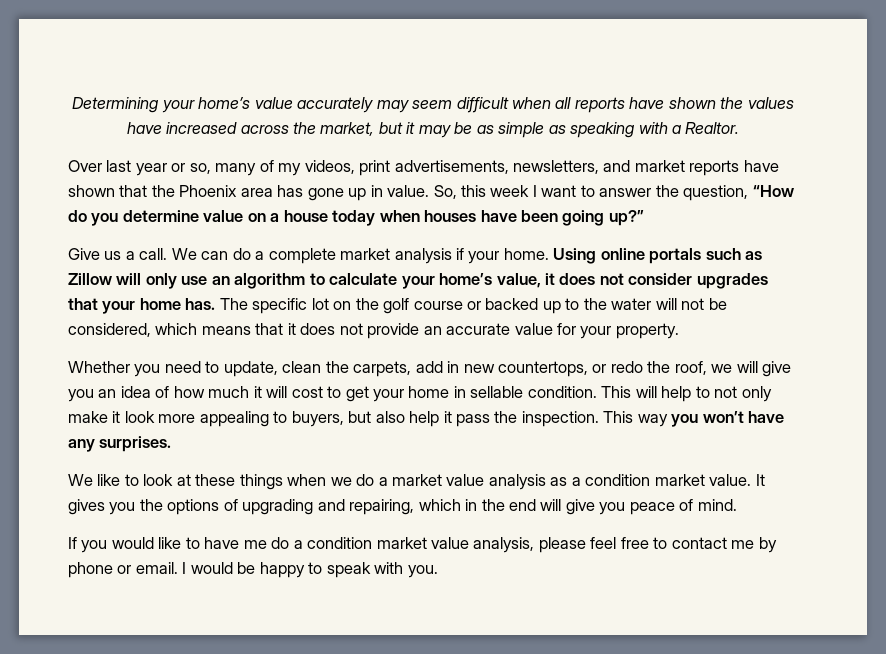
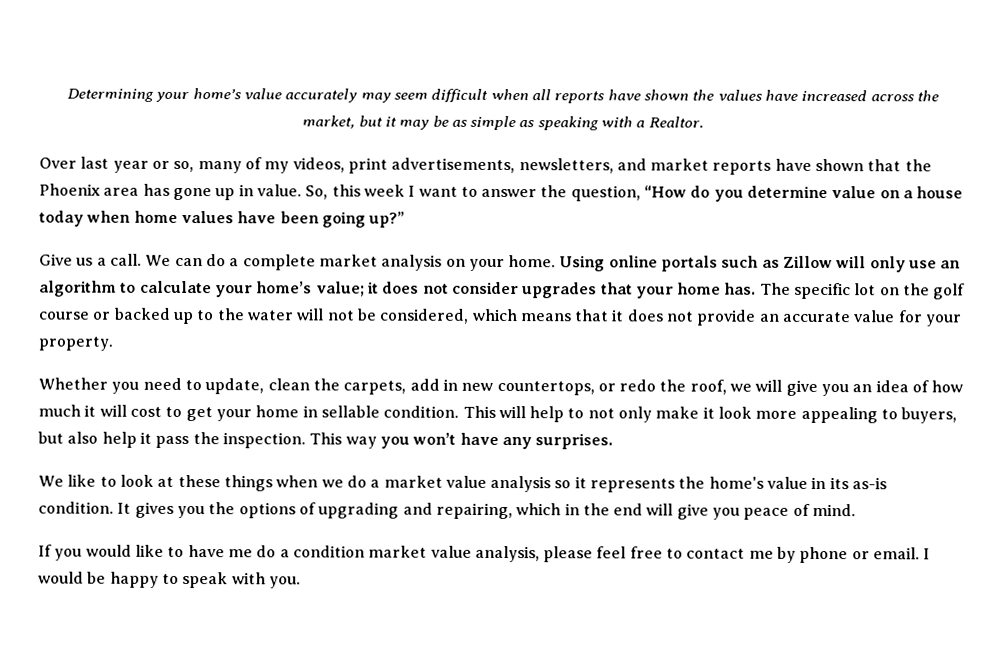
[424,210,477,222] houses -> [133,210,234,224] home values
[456,248,465,260] if -> [445,258,466,267] on
[496,273,541,288] value, -> [315,281,365,297] value;
[550,474,752,486] as a condition market value. -> [554,476,888,493] [38,501,114,514] so it represents the home's value in its as-is condition.

